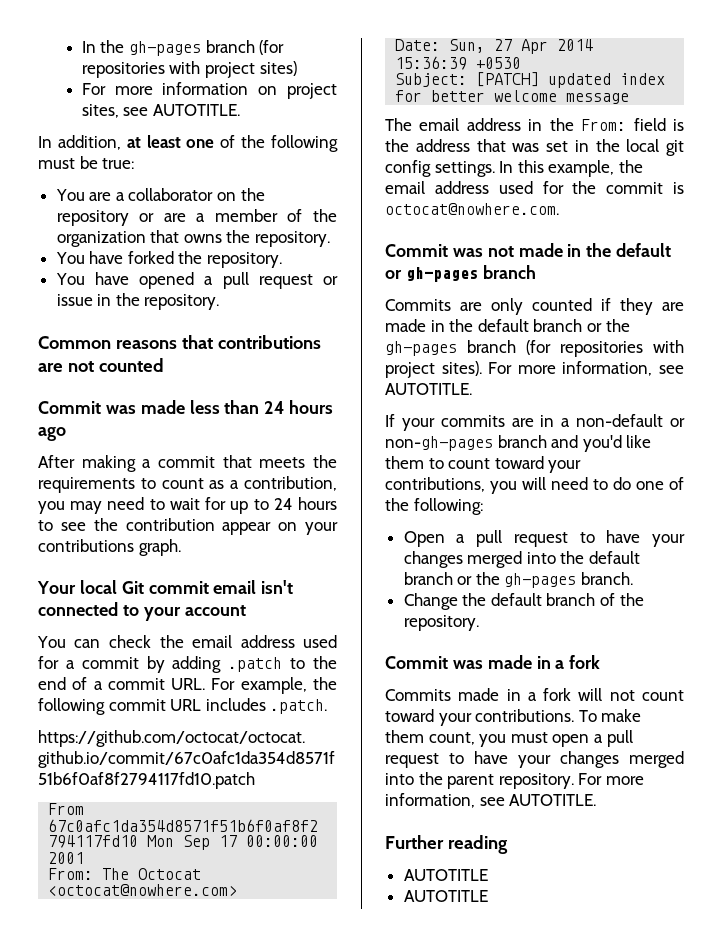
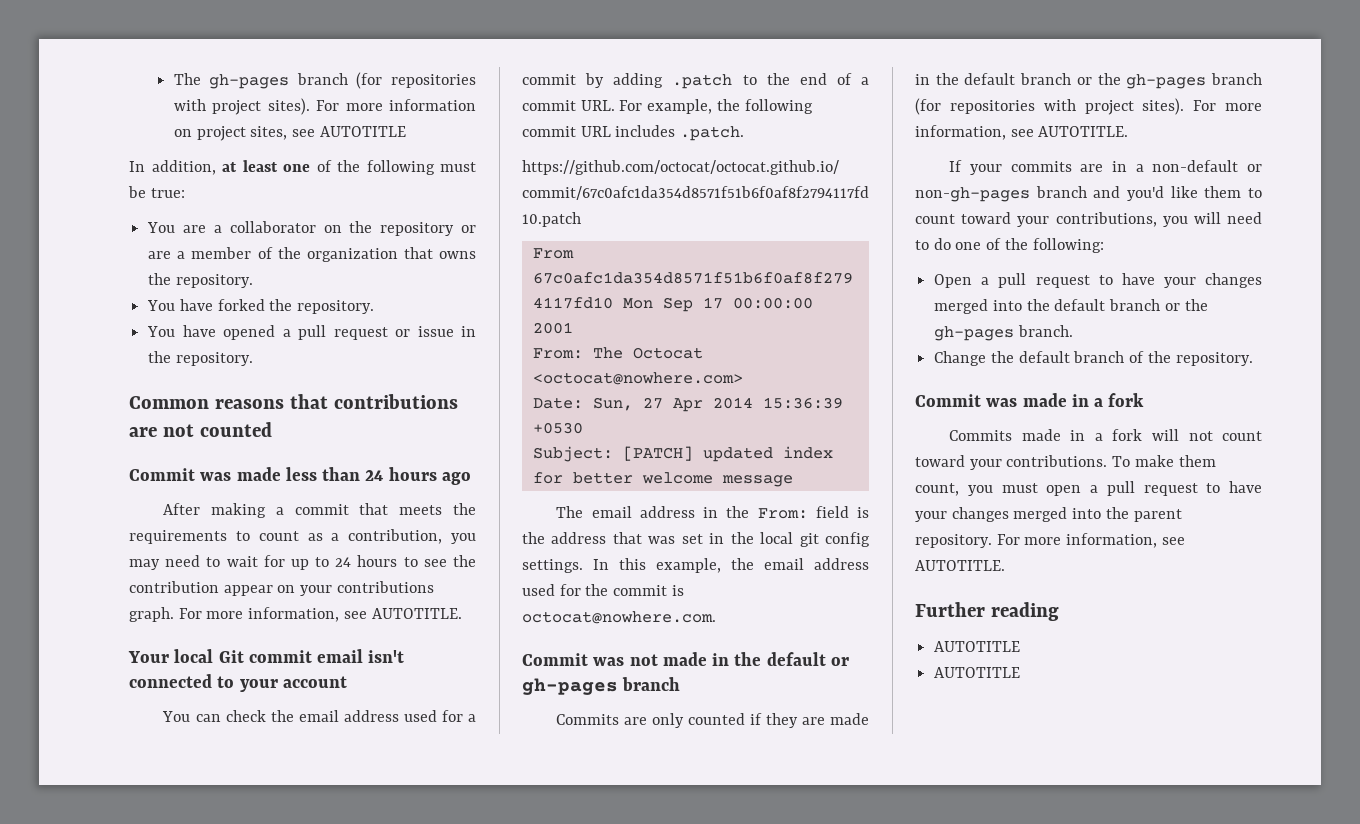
[81,40,285,56] [81,61,297,78] In the gh-pages branch (for repositories with project sites) // -> [173,72,476,89] [173,98,310,115] The gh-pages branch (for repositories with project sites).
[153,104,241,116] AUTOTITLE. -> [319,126,406,137] AUTOTITLE
(181, 547) none -> [178,607,462,622] For more information, see AUTOTITLE.

